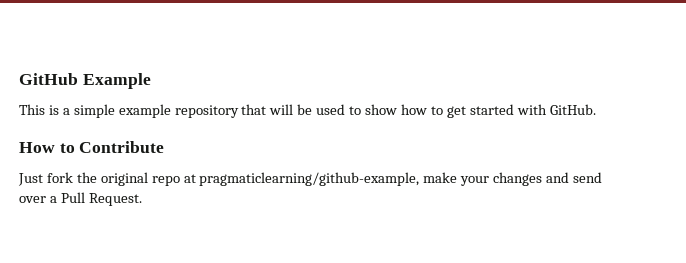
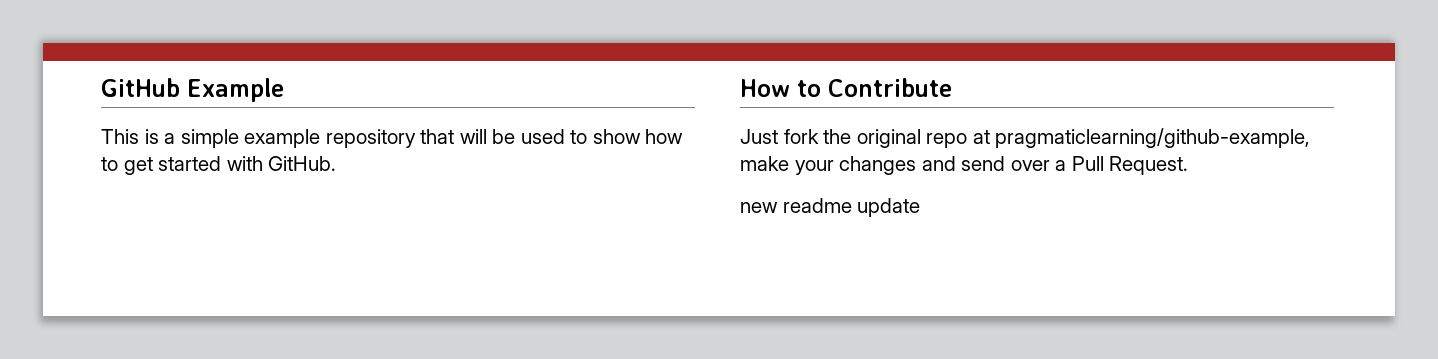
(142, 199) none -> [740,198,921,217] // new readme update

